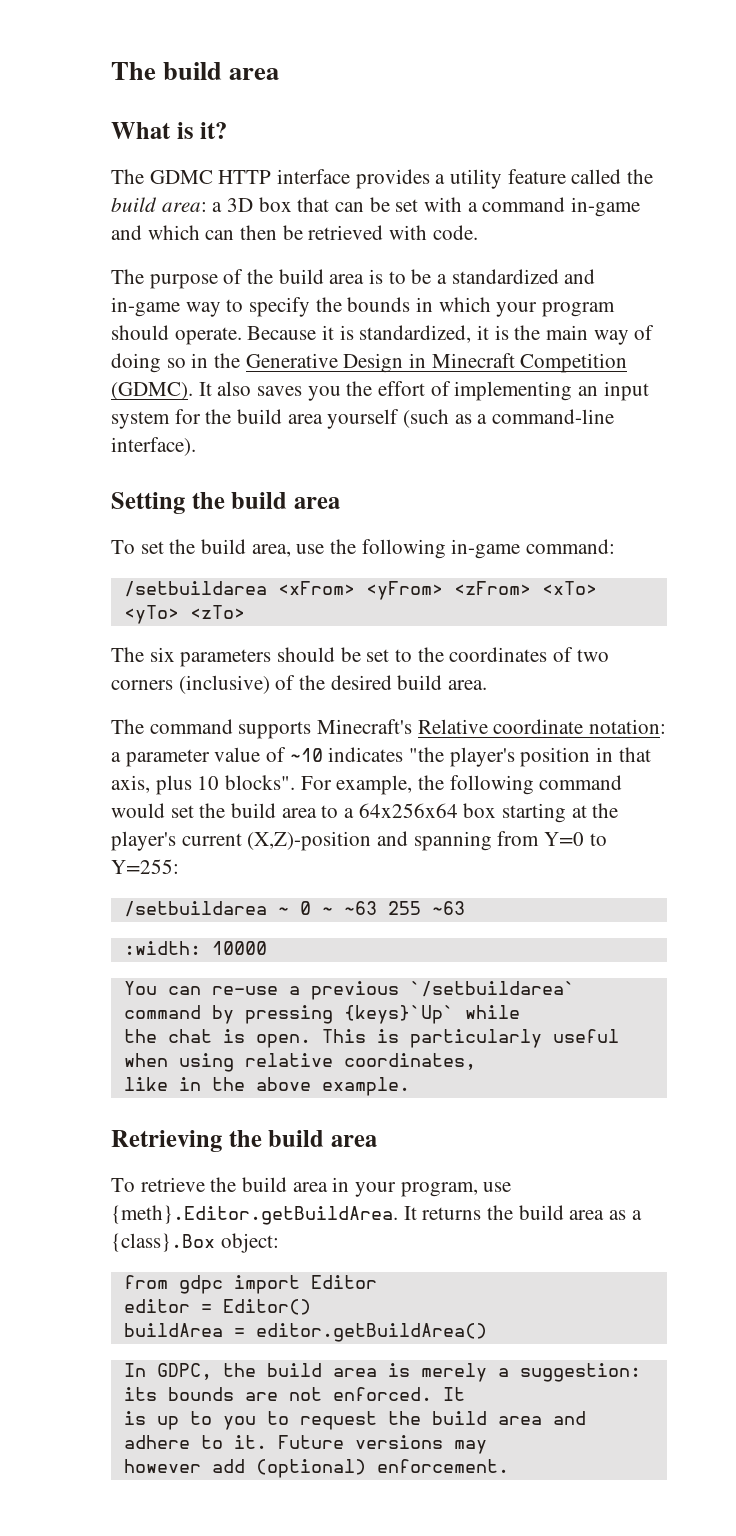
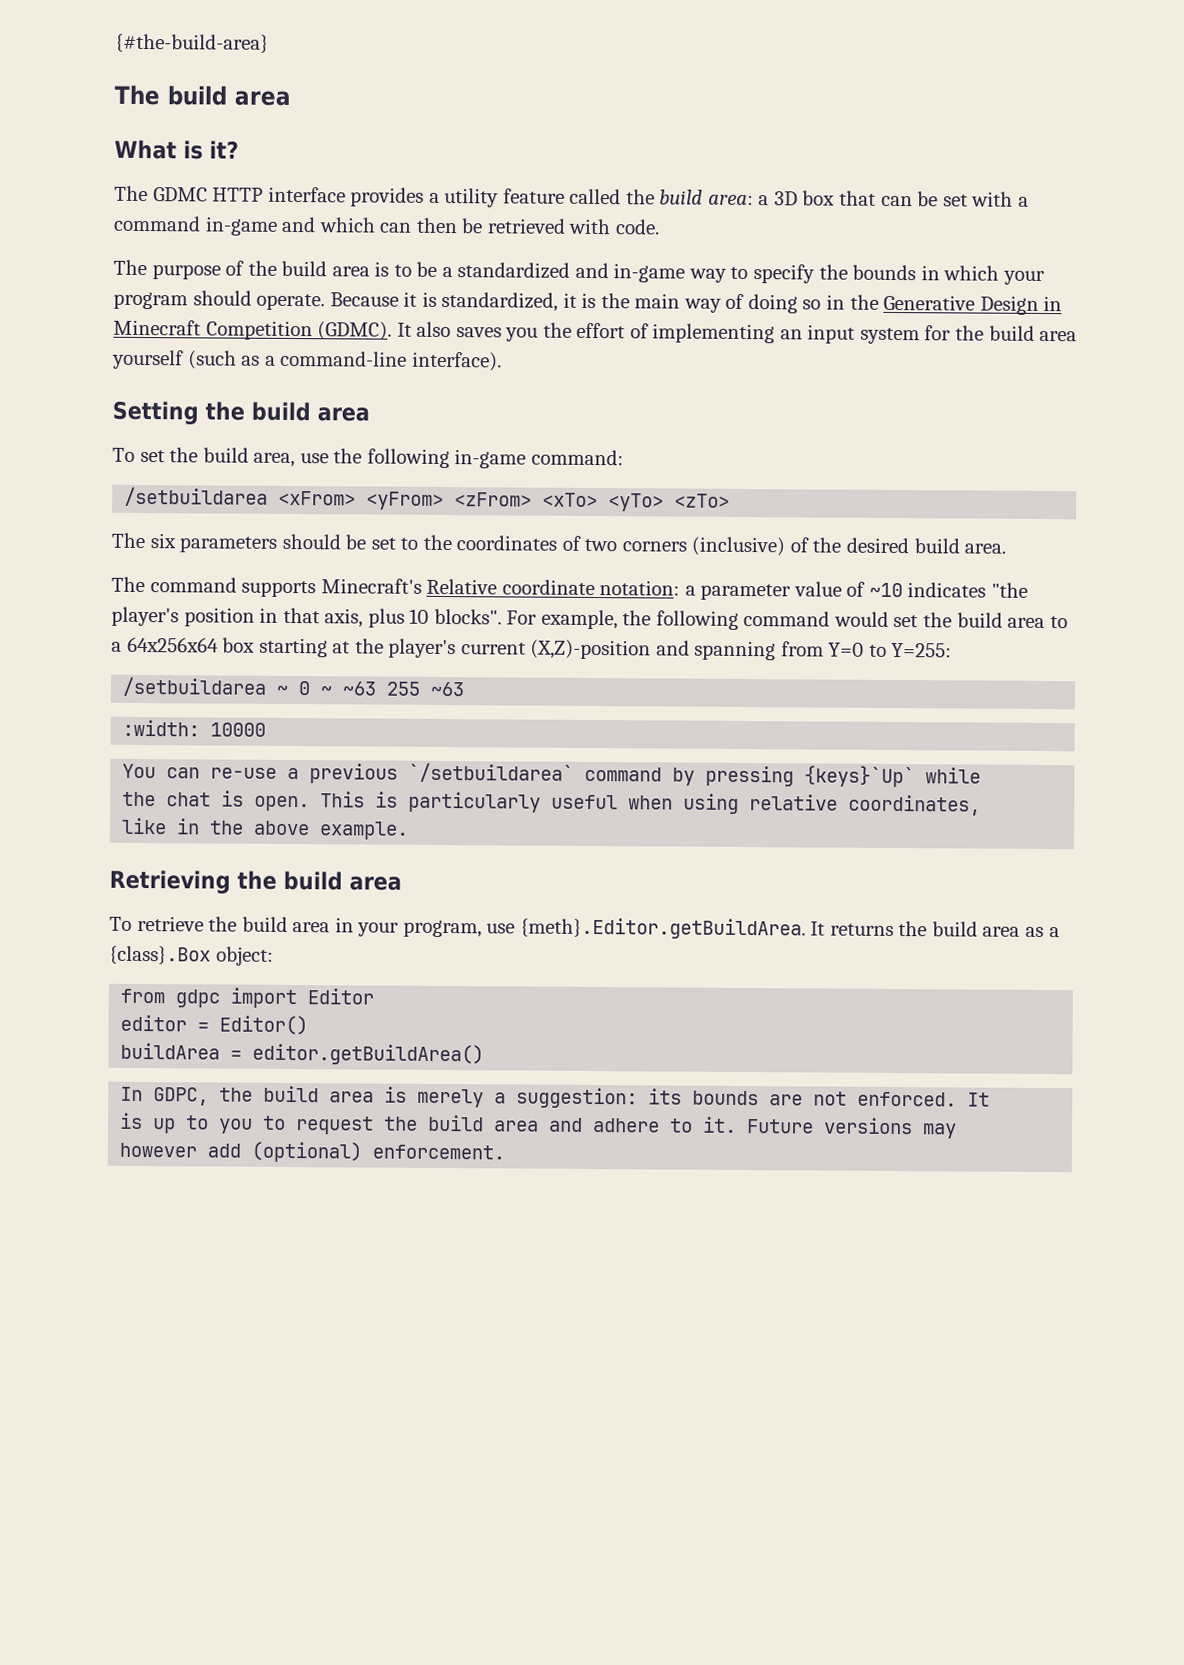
(111, 71) none -> [115,33,269,53] {#the-build-area} //

